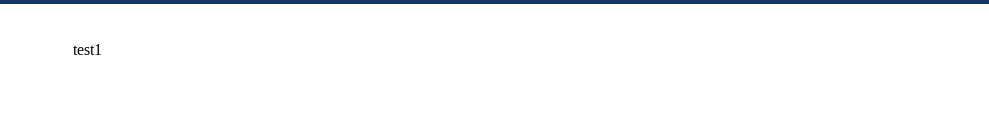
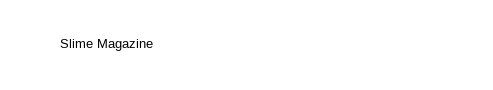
[73,44,102,55] test1 -> [60,39,153,51] Slime Magazine

